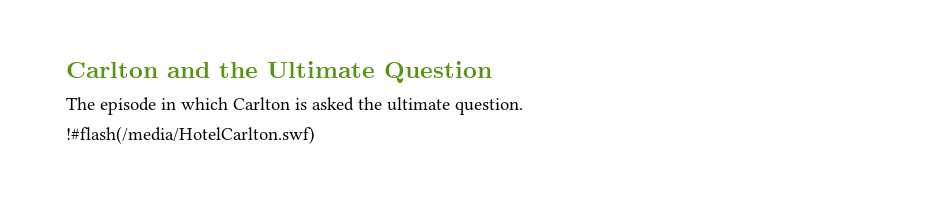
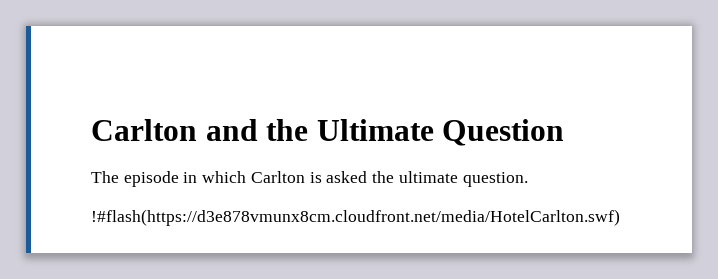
[66,126,315,144] !#flash(/media/HotelCarlton.swf) -> [91,209,620,226] !#flash(https://d3e878vmunx8cm.cloudfront.net/media/HotelCarlton.swf)

